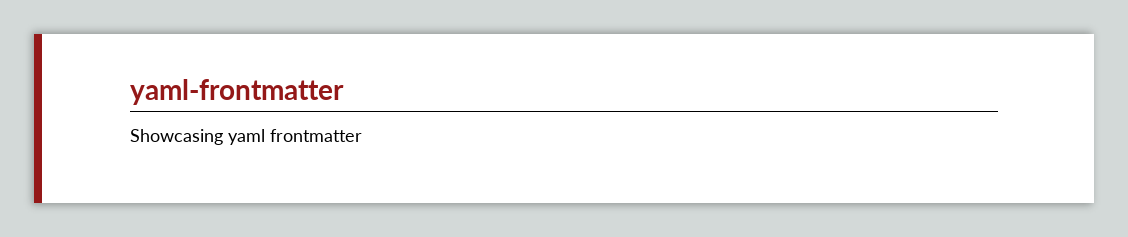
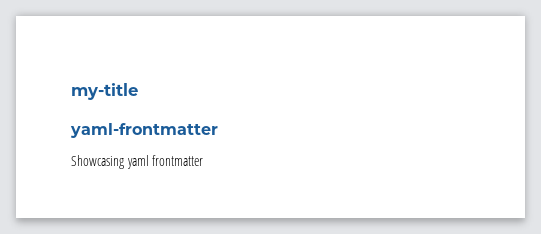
(130, 92) none -> [71,83,138,100] my-title //

